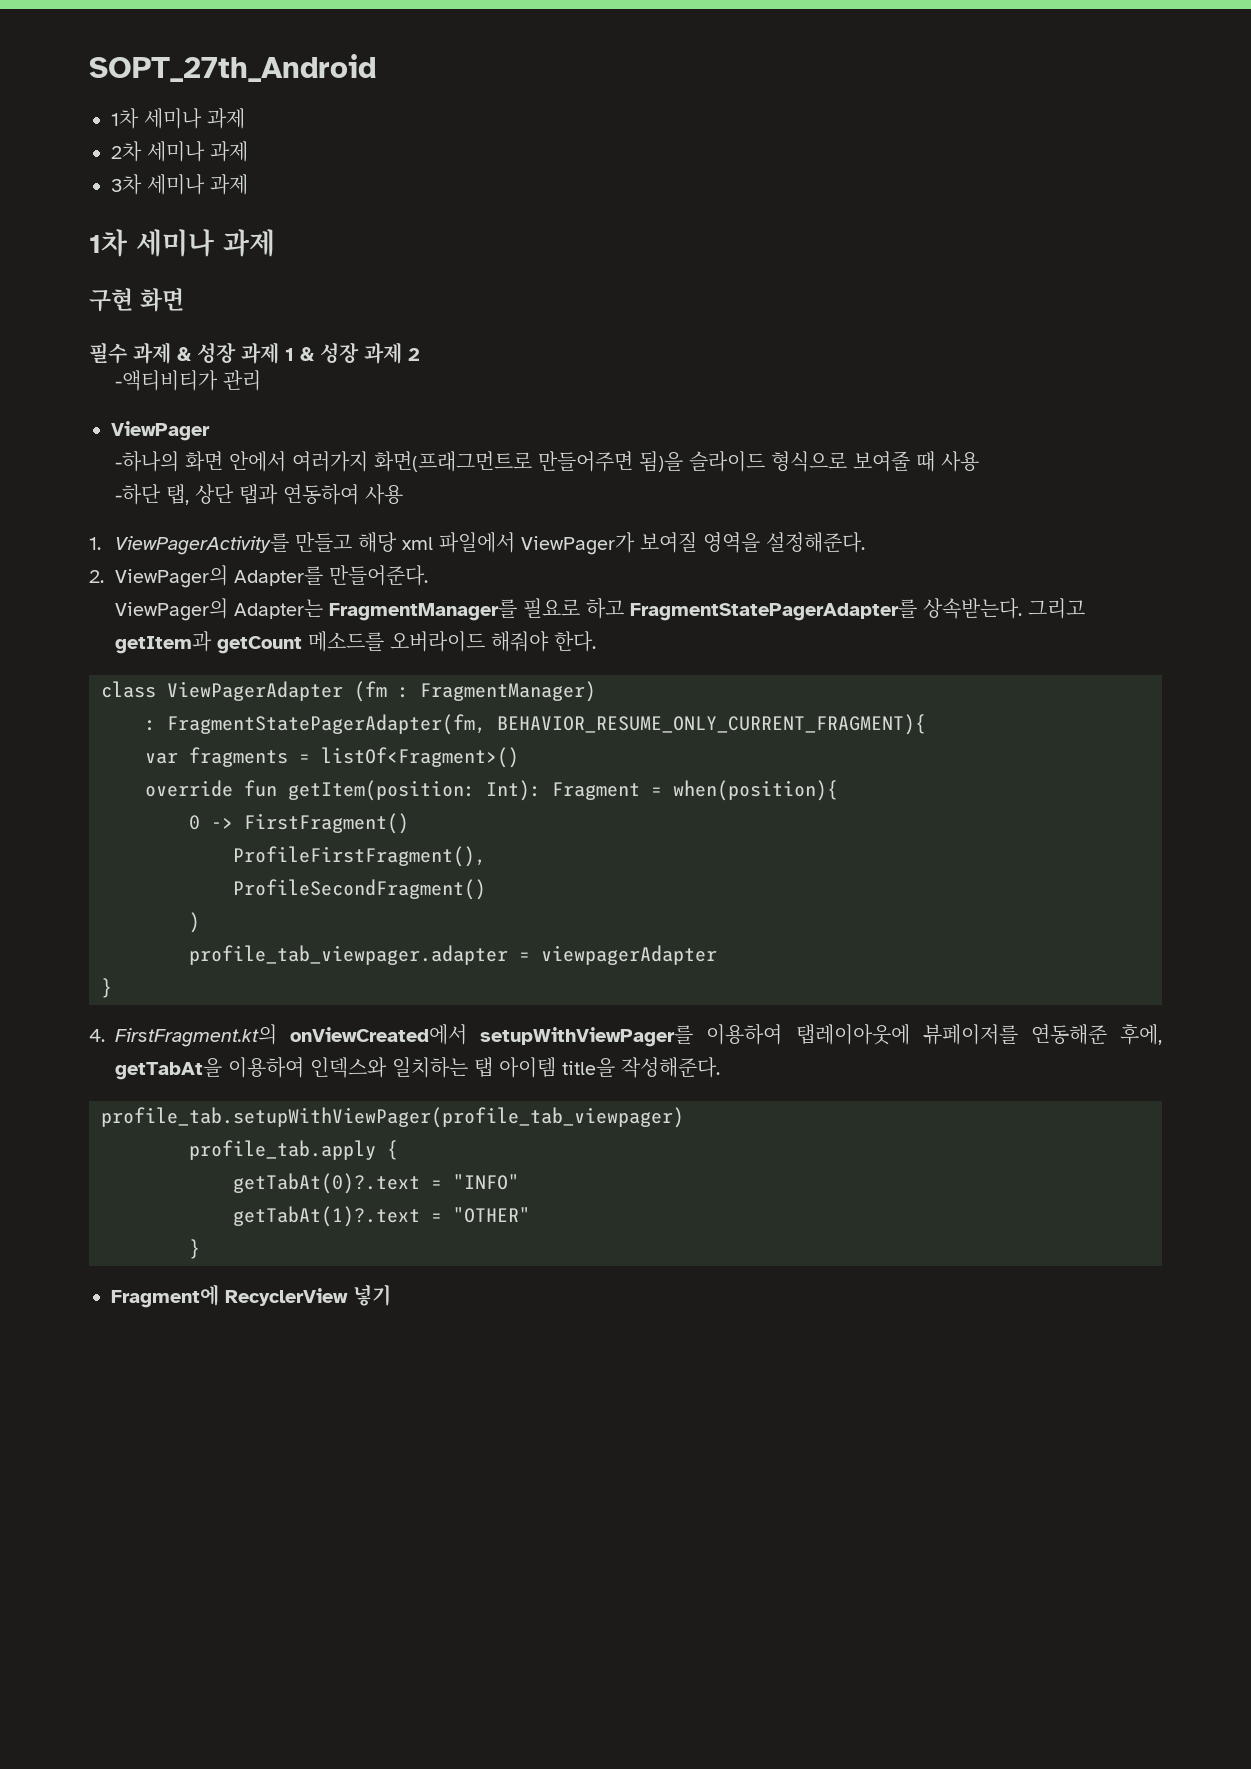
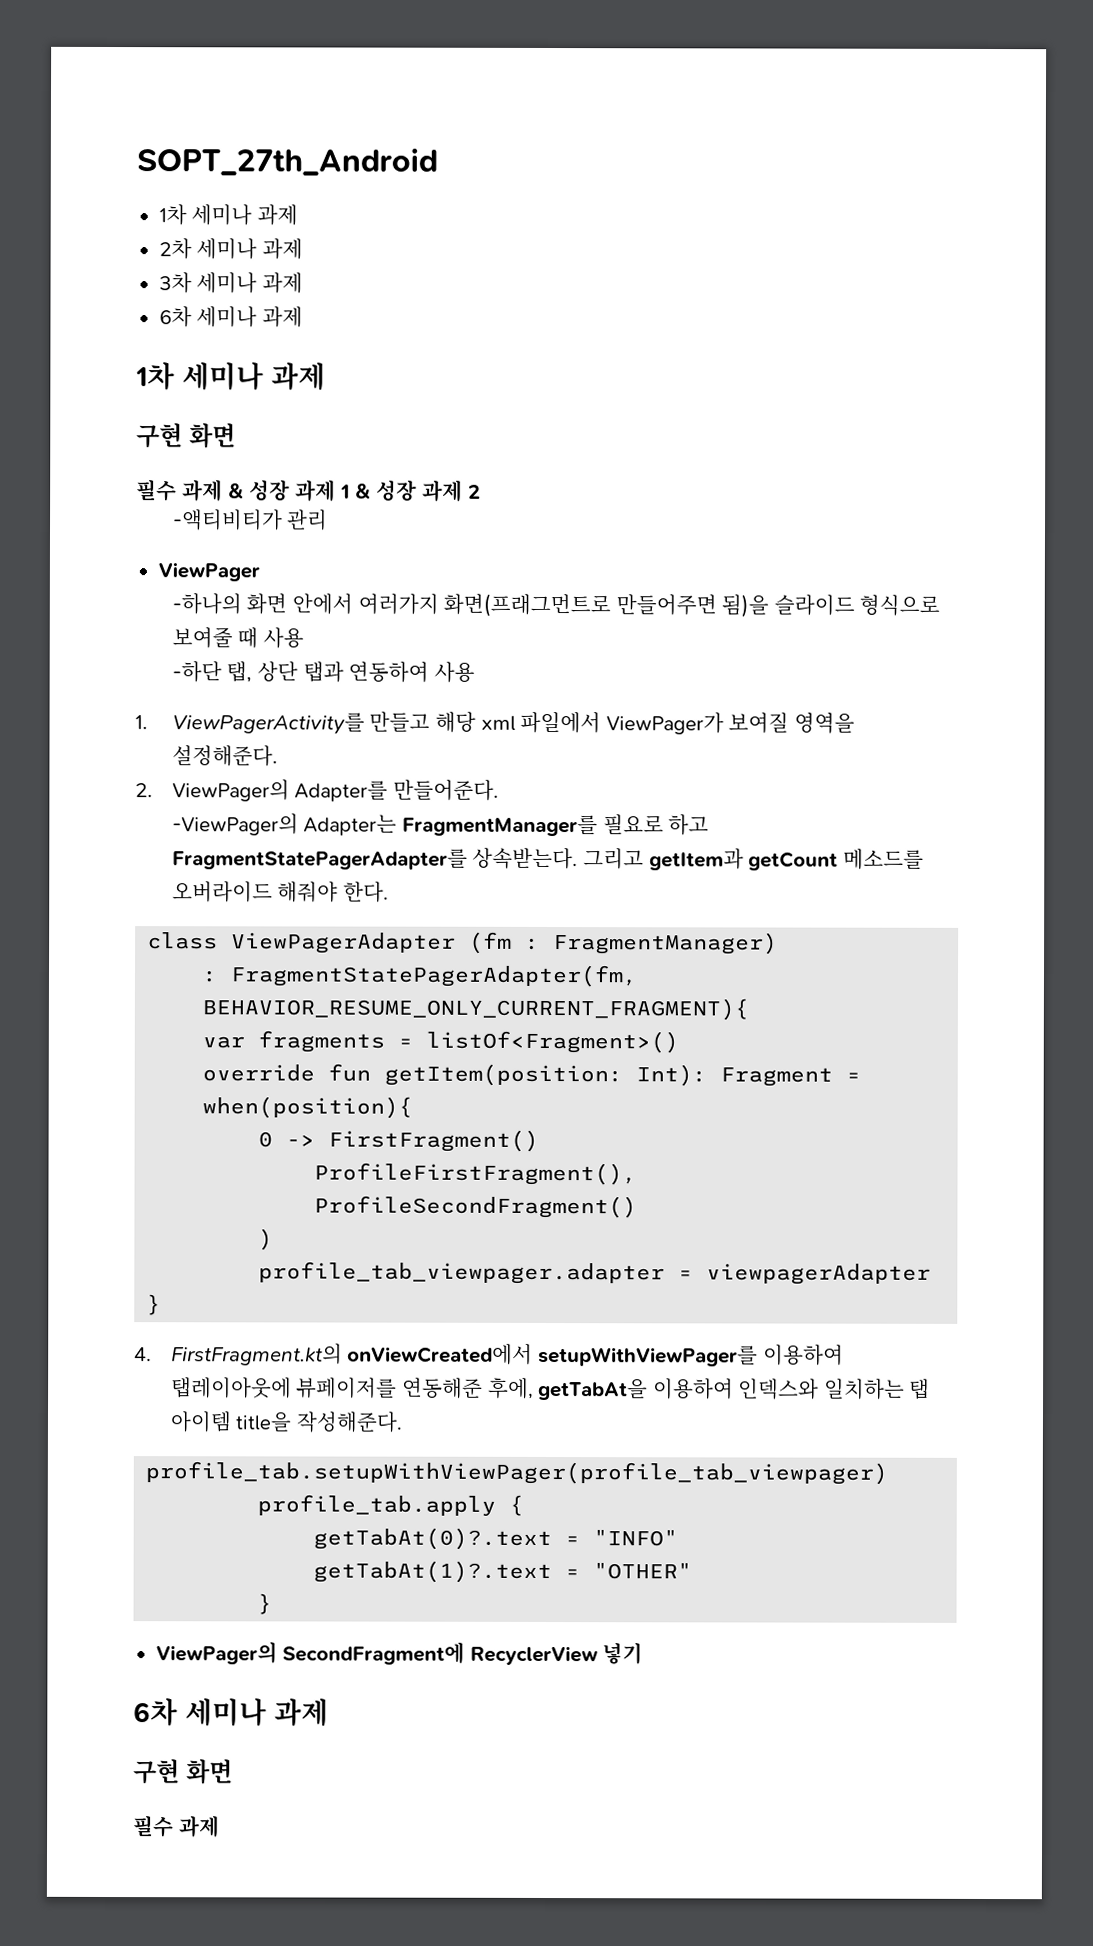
(248, 184) none -> [158,306,303,328] // 6차 세미나 과제
[115,598,229,621] ViewPager의 -> [171,813,299,836] -ViewPager의
[111,1284,219,1308] Fragment에 -> [155,1641,466,1665] ViewPager의 SecondFragment에
(391, 1295) none -> [133,1698,329,1727] [133,1759,233,1785] [133,1815,220,1838] // 6차 세미나 과제 // 구현 화면 // 필수 과제

